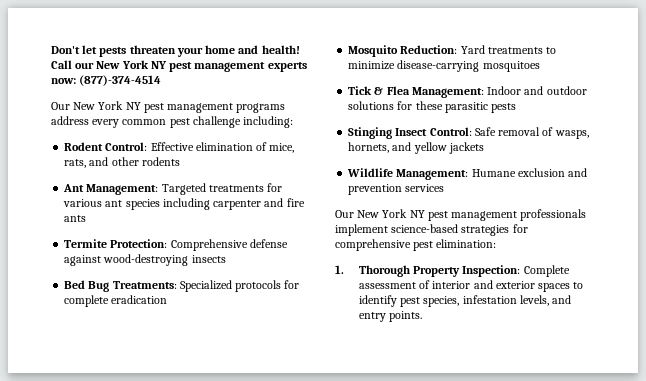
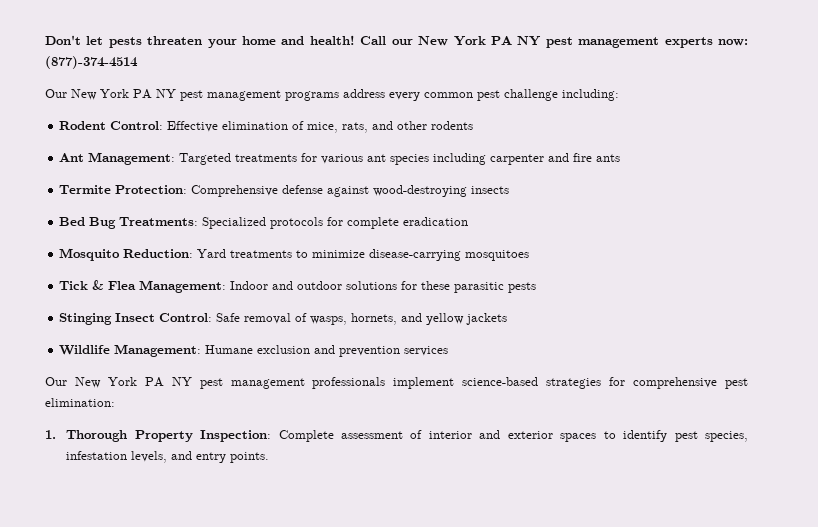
(149, 64) none -> [490,36,512,45] PA
(124, 105) none -> [133,89,152,99] PA
(408, 213) none -> [144,377,164,387] PA

